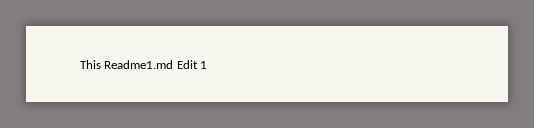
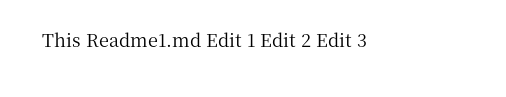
(208, 65) none -> [260,32,367,47] Edit 2 Edit 3

